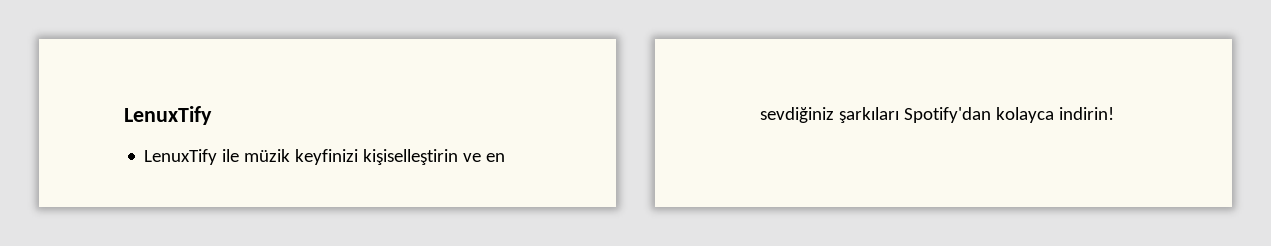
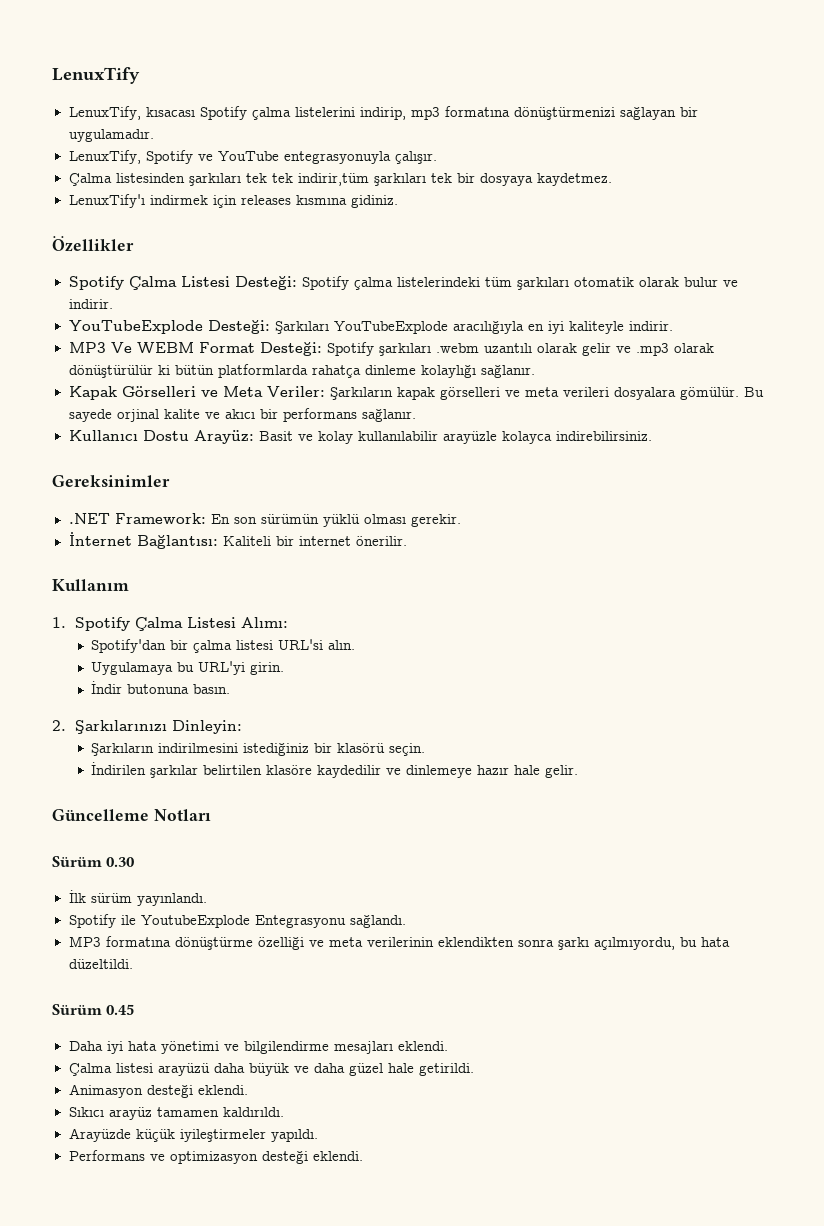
[144,149,506,165] [760,107,1115,123] LenuxTify ile müzik keyfinizi kişiselleştirin ve en sevdiğiniz şarkıları Spotify'dan kolayca indirin! -> [68,106,698,120] [68,129,154,142] [68,150,437,164] [68,173,612,186] [68,194,398,208] [52,236,134,252] [68,276,738,290] [68,299,113,309] [68,320,673,334] [68,342,714,356] [68,364,535,378] [68,386,764,400] [68,408,416,422] [68,430,652,444] [52,475,170,487] [68,513,461,527] [68,532,407,549] [52,579,129,591] [52,617,288,631] [91,639,356,653] [91,661,285,675] [91,681,231,694] [52,720,242,734] [91,743,426,756] [91,762,579,778] [52,809,211,821] [52,856,135,867] [68,890,207,906] [68,914,406,928] [68,936,730,950] [68,959,133,969] [52,1004,135,1015] [68,1041,448,1054] [68,1063,474,1076] [68,1084,248,1098] [68,1107,284,1120] [68,1128,318,1142] [68,1150,363,1164] LenuxTify, kısacası Spotify çalma listelerini indirip, mp3 formatına dönüştürmenizi sağlayan bir uygulamadır. // LenuxTify, Spotify ve YouTube entegrasyonuyla çalışır. // Çalma listesinden şarkıları tek tek indirir,tüm şarkıları tek bir dosyaya kaydetmez. // LenuxTify'ı indirmek için releases kısmına gidiniz. // Özellikler // Spotify Çalma Listesi Desteği: Spotify çalma listelerindeki tüm şarkıları otomatik olarak bulur ve indirir. // YouTubeExplode Desteği: Şarkıları YouTubeExplode aracılığıyla en iyi kaliteyle indirir. // MP3 Ve WEBM Format Desteği: Spotify şarkıları .webm uzantılı olarak gelir ve .mp3 olarak dönüştürülür ki bütün platformlarda rahatça dinleme kolaylığı sağlanır. // Kapak Görselleri ve Meta Veriler: Şarkıların kapak görselleri ve meta verileri dosyalara gömülür. Bu sayede orjinal kalite ve akıcı bir performans sağlanır. // Kullanıcı Dostu Arayüz: Basit ve kolay kullanılabilir arayüzle kolayca indirebilirsiniz. // Gereksinimler // .NET Framework: En son sürümün yüklü olması gerekir. // İnternet Bağlantısı: Kaliteli bir internet önerilir. // Kullanım // 1. Spotify Çalma Listesi Alımı: // Spotify'dan bir çalma listesi URL'si alın. // Uygulamaya bu URL'yi girin. // İndir butonuna basın. // 2. Şarkılarınızı Dinleyin: // Şarkıların indirilmesini istediğiniz bir klasörü seçin. // İndirilen şarkılar belirtilen klasöre kaydedilir ve dinlemeye hazır hale gelir. // Güncelleme Notları // Sürüm 0.30 // İlk sürüm yayınlandı. // Spotify ile YoutubeExplode Entegrasyonu sağlandı. // MP3 formatına dönüştürme özelliği ve meta verilerinin eklendikten sonra şarkı açılmıyordu, bu hata düzeltildi. // Sürüm 0.45 // Daha iyi hata yönetimi ve bilgilendirme mesajları eklendi. // Çalma listesi arayüzü daha büyük ve daha güzel hale getirildi. // Animasyon desteği eklendi. // Sıkıcı arayüz tamamen kaldırıldı. // Arayüzde küçük iyileştirmeler yapıldı. // Performans ve optimizasyon desteği eklendi.

